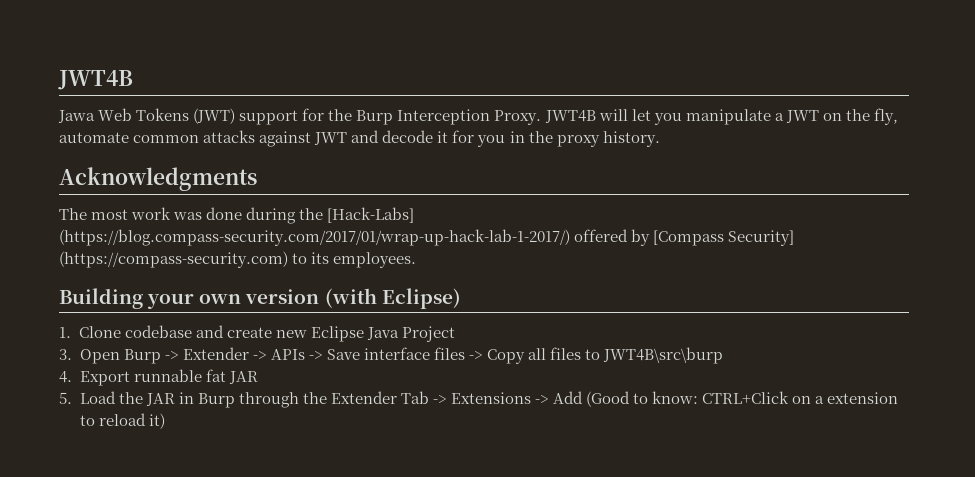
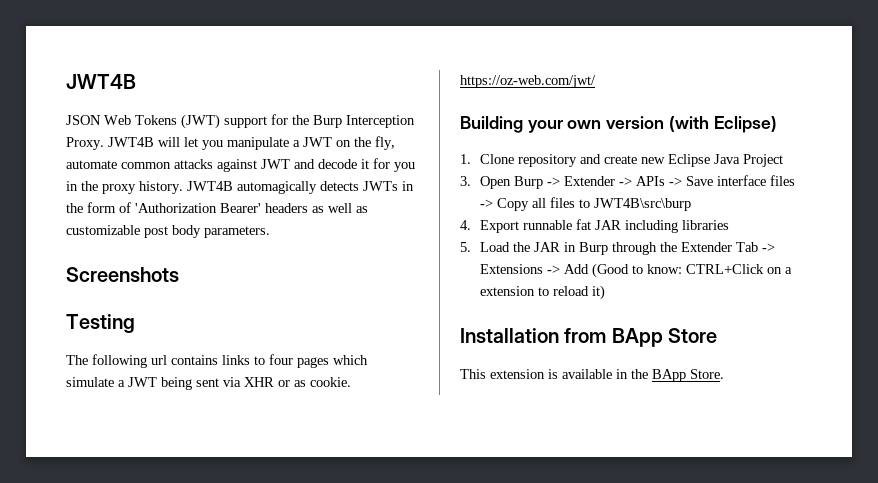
[58,110,95,123] Jawa -> [66,115,101,125] JSON
[59,167,257,191] [59,207,415,224] [59,229,795,246] [59,251,417,268] // Acknowledgments // The most work was done during the [Hack-Labs] (https://blog.compass-security.com/2017/01/wrap-up-hack-lab-1-2017/) offered by [Compass Security] (https://compass-security.com) to its employees. -> [187,181,414,194] [66,202,368,213] [66,225,270,238] [66,267,179,282] [66,314,135,333] [66,354,368,368] [66,377,351,390] [460,75,596,88] JWT4B automagically detects JWTs in the form of 'Authorization Bearer' headers as well as customizable post body parameters. // Screenshots // Testing // The following url contains links to four pages which simulate a JWT being sent via XHR or as cookie. https://oz-web.com/jwt/
[124,325,192,338] codebase -> [517,154,577,167] repository
(258, 377) none -> [624,220,729,233] including libraries
(165, 421) none -> [460,328,718,347] [460,369,724,382] // Installation from BApp Store // This extension is available in the BApp Store.

